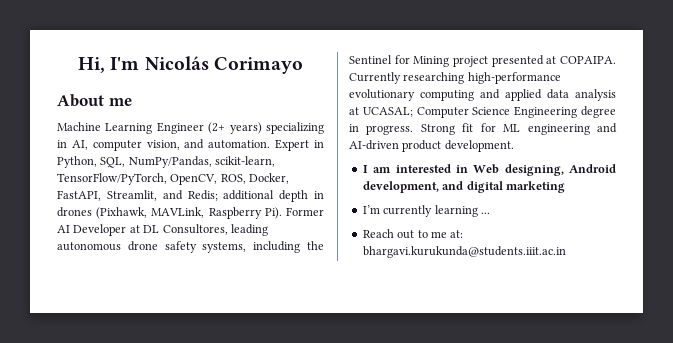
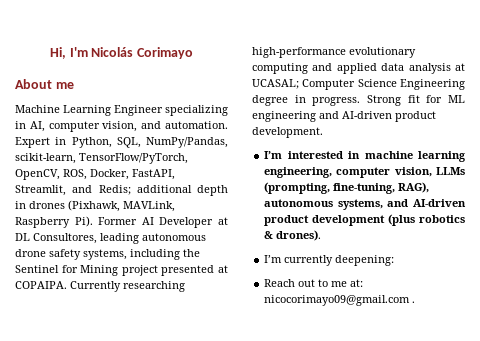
[208,122,262,134] (2+ years) -> (163, 110) none
[362,164,616,176] [362,181,565,193] I am interested in Web designing, Android development, and digital marketing -> [264,151,466,162] [264,167,465,178] [264,182,430,194] [264,199,466,210] [264,214,465,226] [264,230,322,241] I’m interested in machine learning engineering, computer vision, LLMs (prompting, fine-tuning, RAG), autonomous systems, and AI-driven product development (plus robotics & drones).
[434,205,490,217] learning ... -> [335,255,395,266] deepening:
[362,246,566,258] bhargavi.kurukunda@students.iiit.ac.in -> [264,295,416,306] nicocorimayo09@gmail.com .

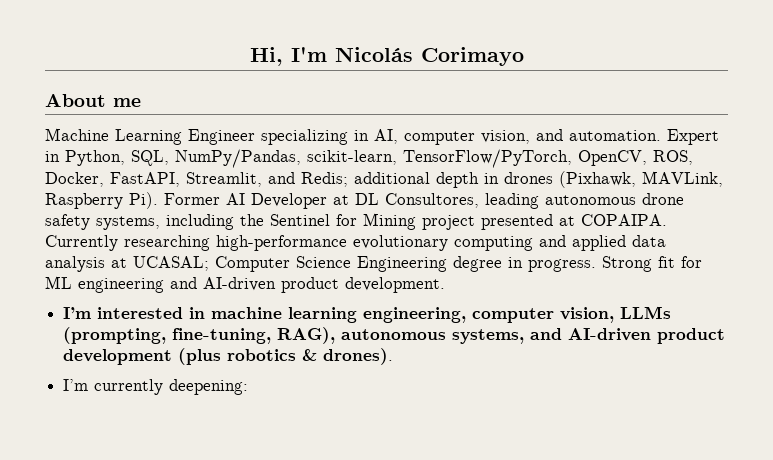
[264,279,364,287] [264,295,416,306] // Reach out to me at: nicocorimayo09@gmail.com . -> (249, 387) none

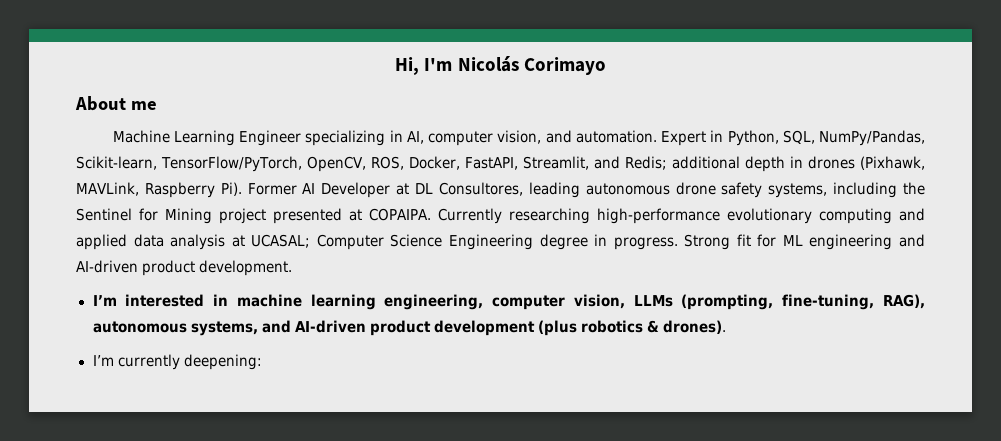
[307,150,397,165] scikit-learn, -> [76,156,157,170] Scikit-learn,

